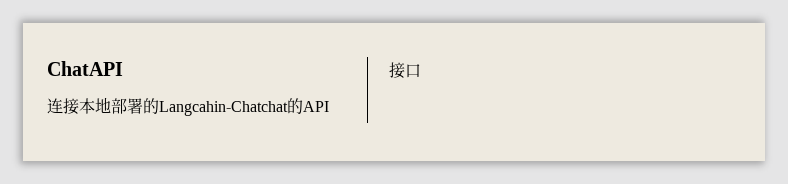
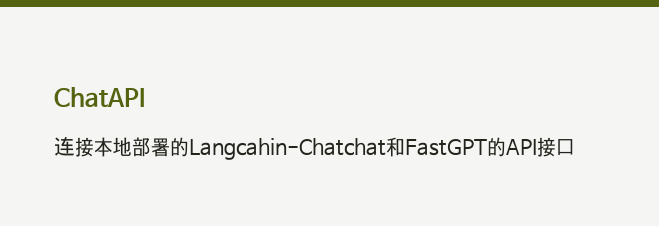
(288, 108) none -> [385,137,487,157] 和FastGPT

